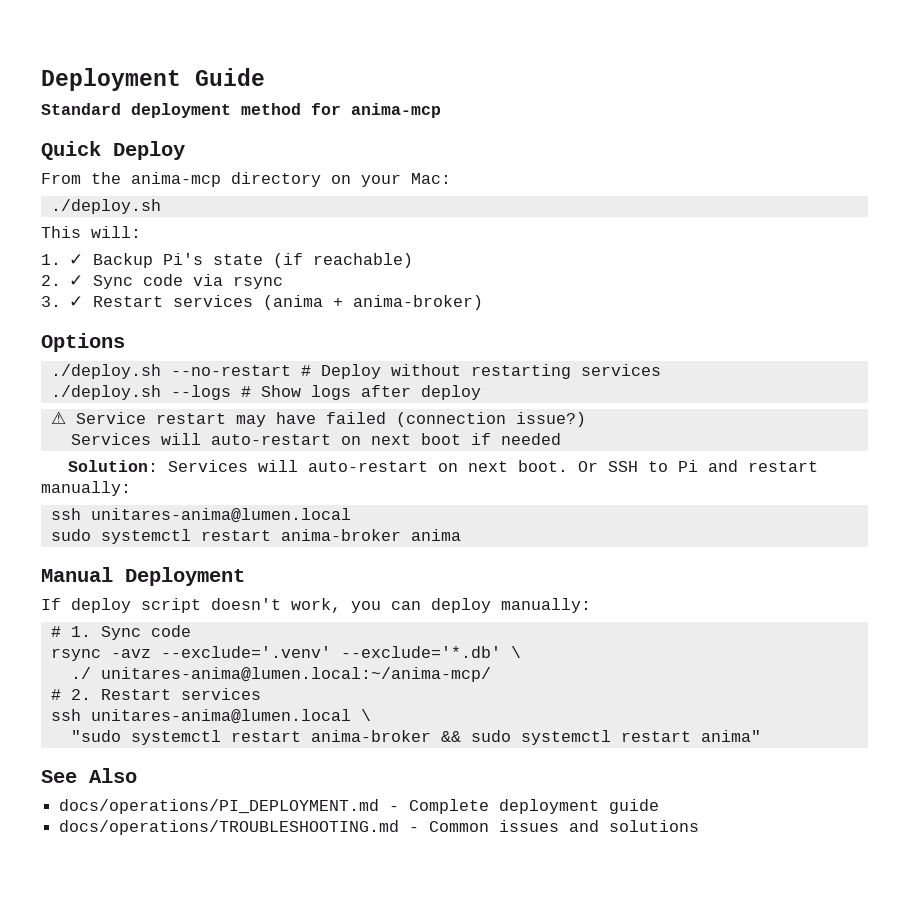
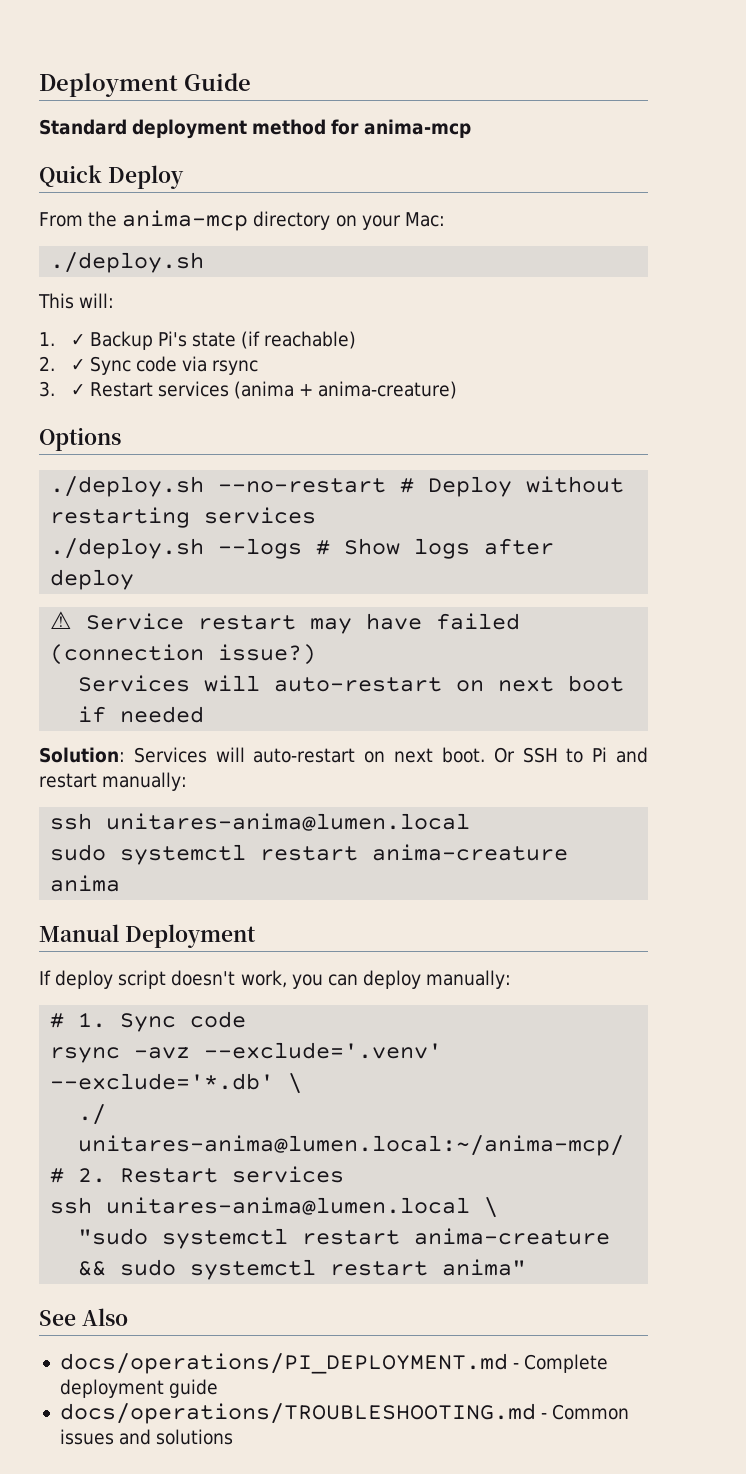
[353,295,484,310] anima-broker) -> [318,381,458,399] anima-creature)
[280,529,401,541] anima-broker -> [372,844,569,861] anima-creature
[310,730,431,742] anima-broker -> [414,1228,611,1245] anima-creature

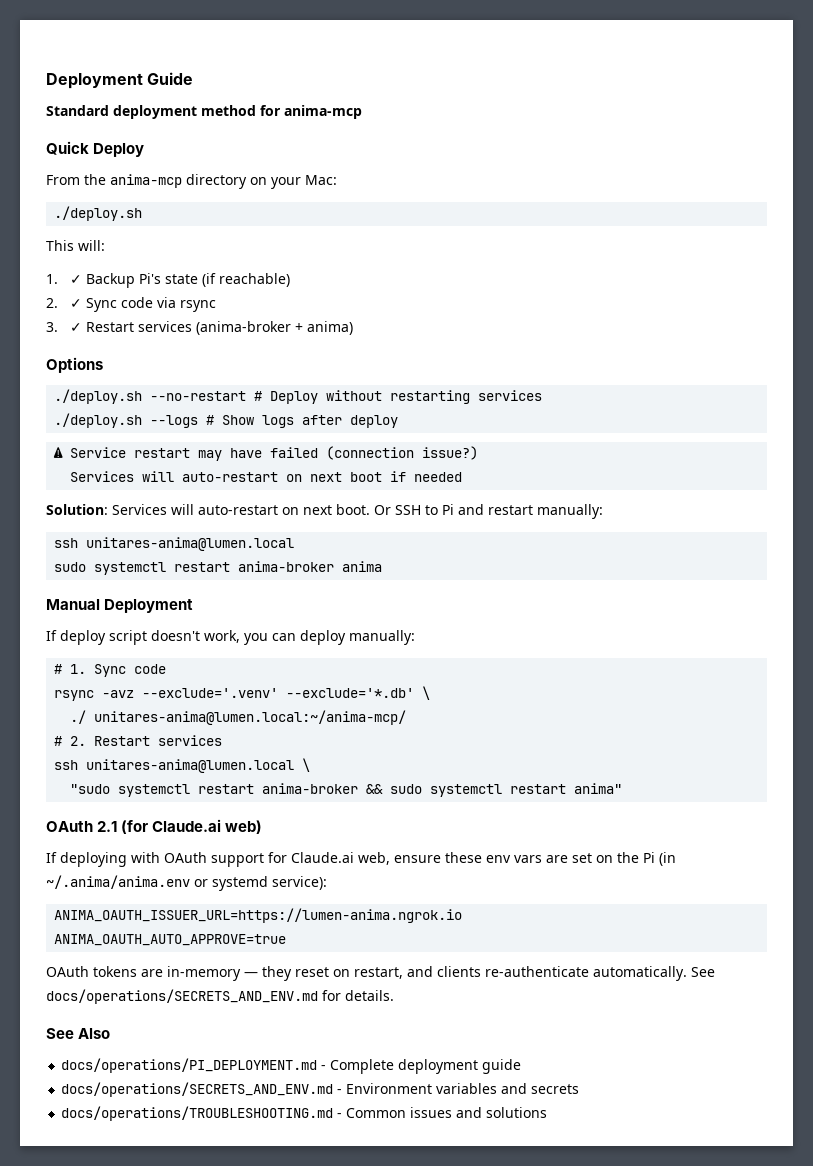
[234,381,458,399] (anima + anima-creature) -> [196,321,354,335] (anima-broker + anima)
[372,844,569,861] anima-creature -> [238,561,335,572] anima-broker
[414,1228,611,1245] anima-creature -> [262,783,359,794] anima-broker
(527, 1267) none -> [46,819,263,834] [46,852,676,867] [46,875,327,891] [54,908,463,923] [54,934,287,946] [46,966,715,981] [46,989,394,1004] // OAuth 2.1 (for Claude.ai web) // If deploying with OAuth support for Claude.ai web, ensure these env vars are set on the Pi (in ~/.anima/anima.env or systemd service): // ANIMA_OAUTH_ISSUER_URL=https://lumen-anima.ngrok.io // ANIMA_OAUTH_AUTO_APPROVE=true // OAuth tokens are in-memory — they reset on restart, and clients re-authenticate automatically. See docs/operations/SECRETS_AND_ENV.md for details.
(219, 1388) none -> [61,1082,580,1097] // docs/operations/SECRETS_AND_ENV.md - Environment variables and secrets

